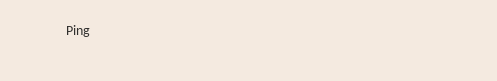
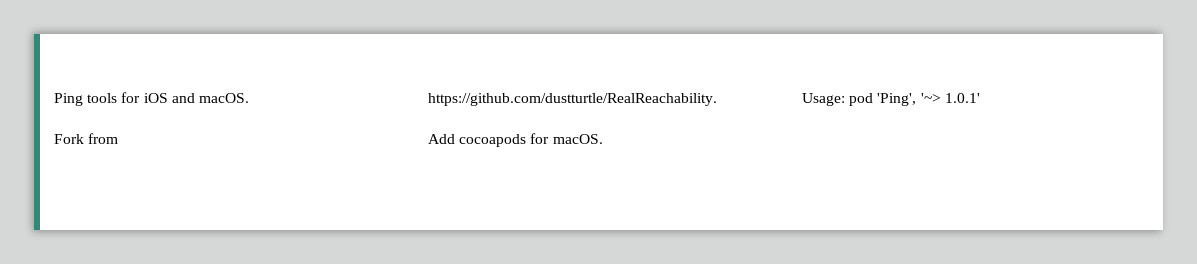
(90, 31) none -> [87,92,249,103] [54,133,119,144] [428,93,717,106] [428,133,603,147] [802,93,980,106] tools for iOS and macOS. // Fork from https://github.com/dustturtle/RealReachability. // Add cocoapods for macOS. // Usage: pod 'Ping', '~> 1.0.1'

